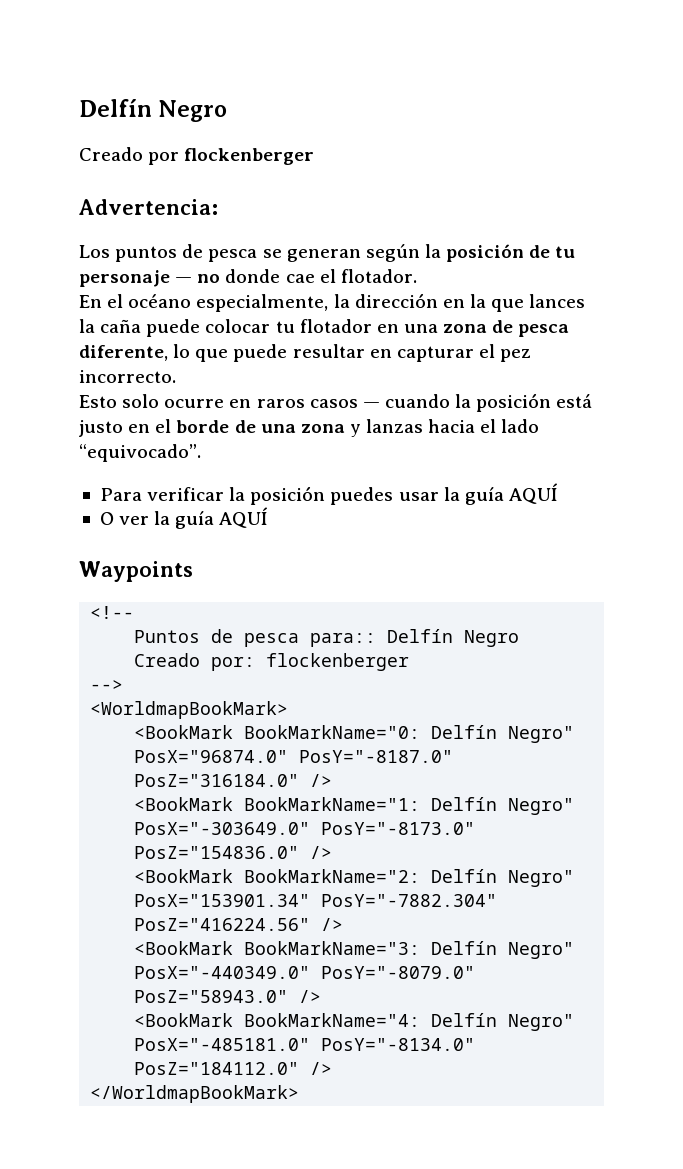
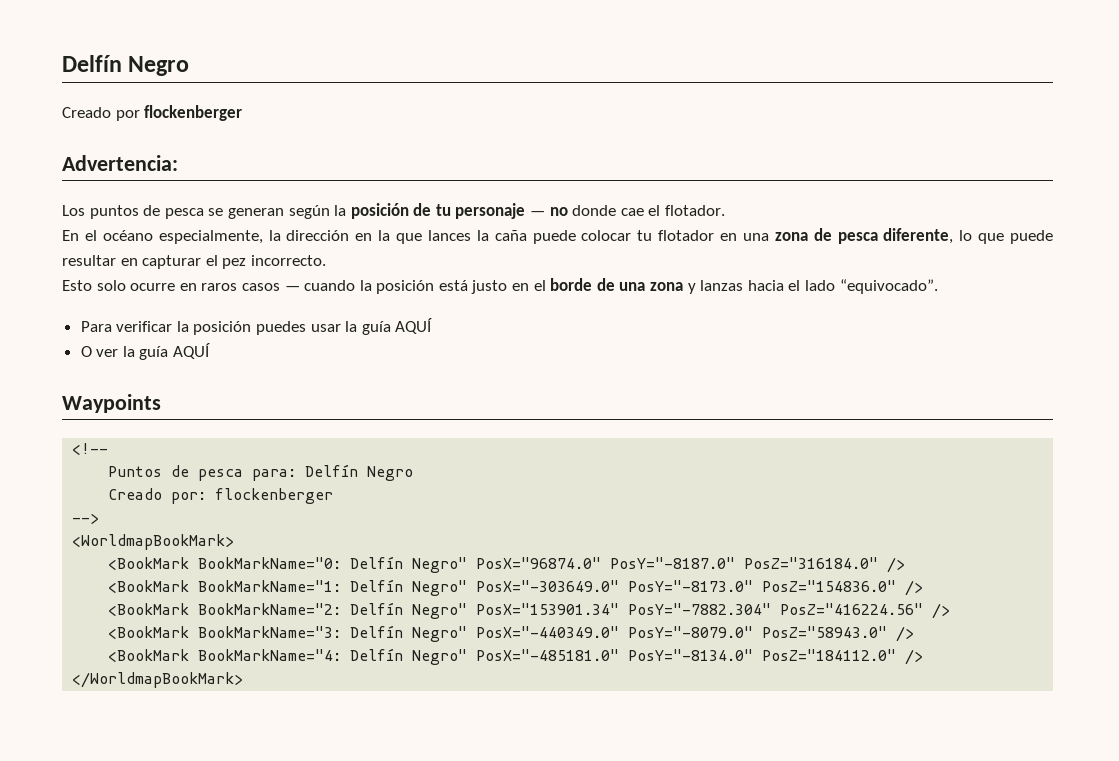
[310,633,377,647] para:: -> [252,469,297,481] para:

